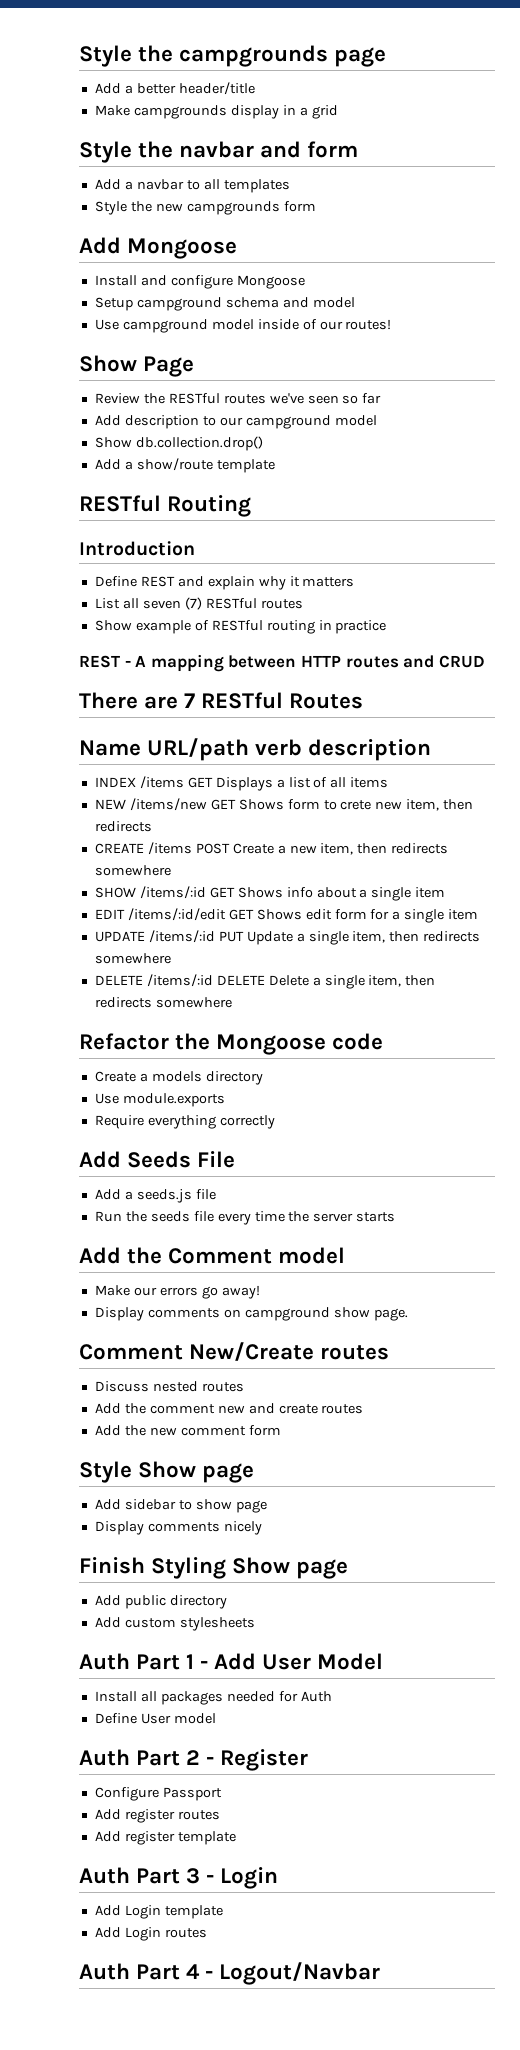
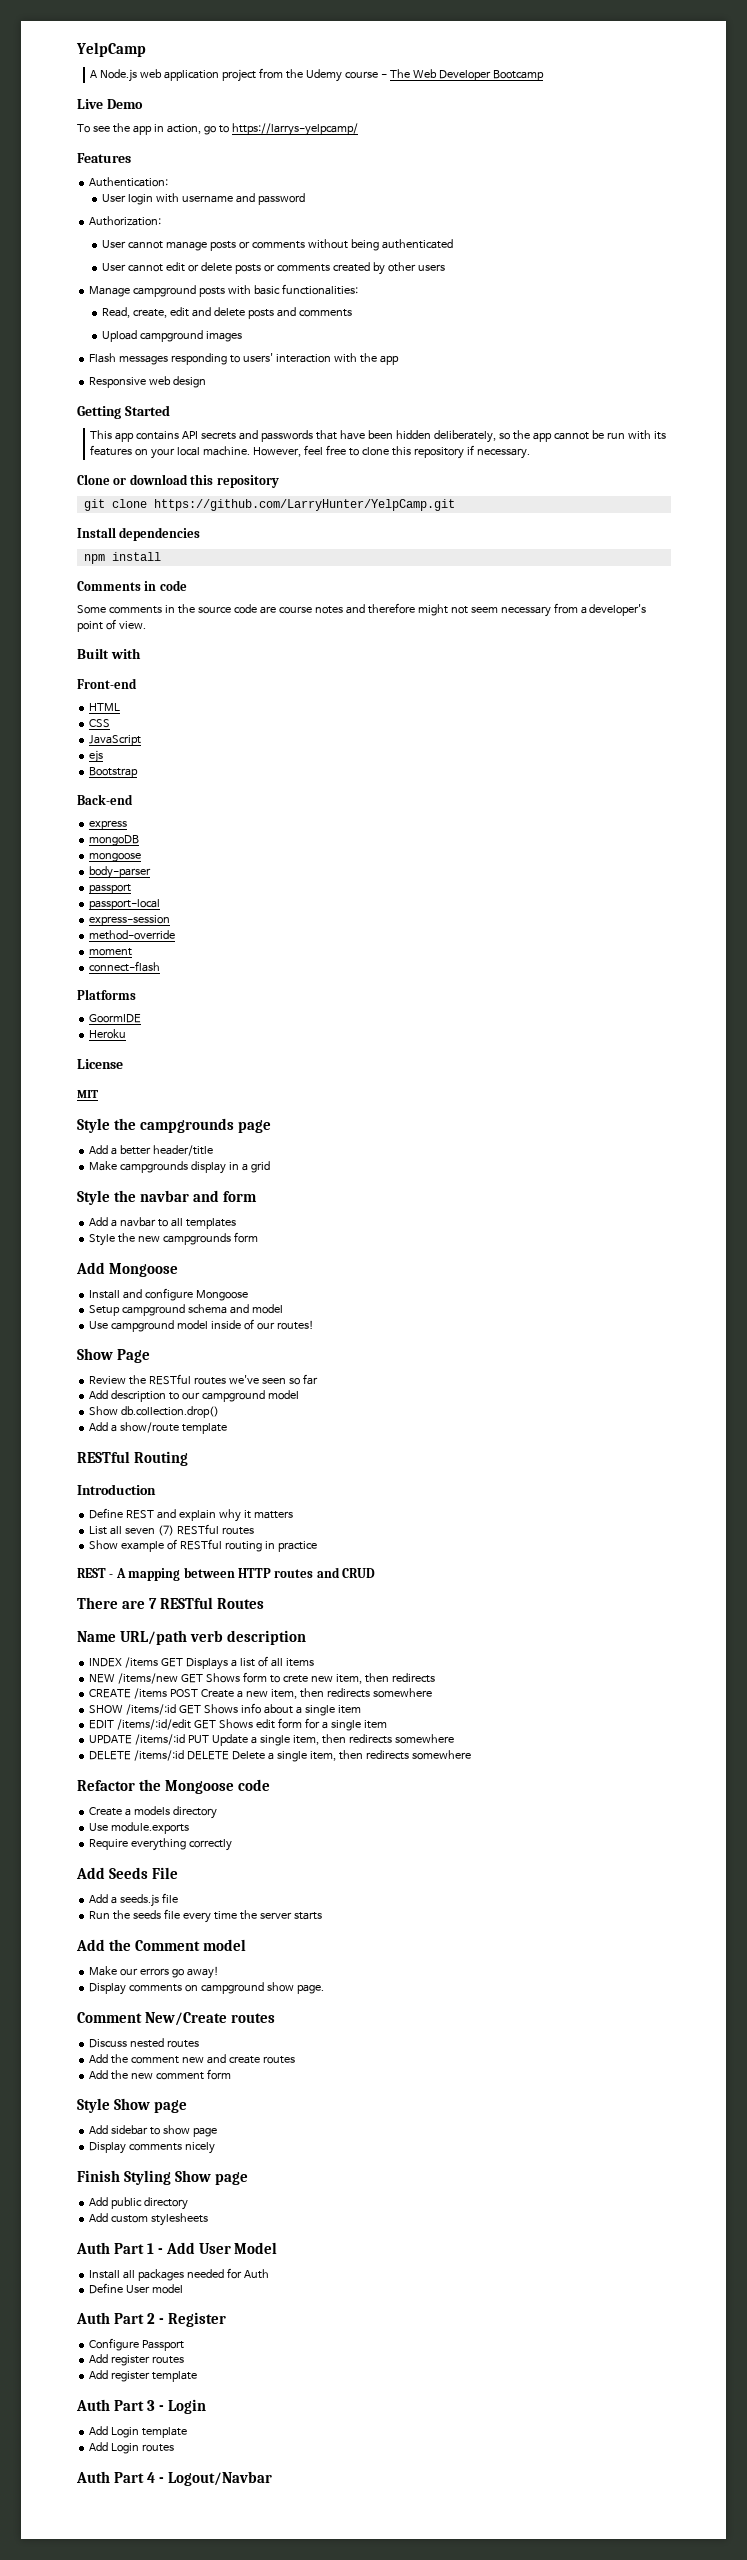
(79, 56) none -> [76,42,146,57] [90,68,544,82] [77,99,143,109] [77,123,358,136] [77,153,131,163] [89,177,169,187] [102,193,306,205] [89,216,162,226] [102,239,454,251] [102,262,446,275] [89,284,358,297] [102,307,353,319] [102,330,243,342] [89,353,399,365] [89,376,207,388] [77,405,170,419] [90,430,666,443] [90,445,530,459] [77,474,279,488] [83,499,455,511] [77,527,201,541] [83,552,161,564] [77,580,187,591] [77,603,647,617] [77,619,146,632] [77,648,141,659] [77,678,137,689] [89,703,121,711] [89,719,111,728] [89,735,142,746] [89,750,104,763] [89,767,139,778] [77,794,133,805] [89,820,128,830] [89,835,140,846] [89,853,142,862] [89,866,152,879] [89,884,132,894] [89,899,161,910] [89,915,171,926] [89,930,176,940] [89,948,133,956] [89,961,161,972] [77,989,136,1000] [89,1014,142,1023] [89,1029,127,1039] [77,1059,123,1069] [77,1090,98,1098] YelpCamp // A Node.js web application project from the Udemy course - The Web Developer Bootcamp // Live Demo // To see the app in action, go to https://larrys-yelpcamp/ // Features // Authentication: // User login with username and password // Authorization: // User cannot manage posts or comments without being authenticated // User cannot edit or delete posts or comments created by other users // Manage campground posts with basic functionalities: // Read, create, edit and delete posts and comments // Upload campground images // Flash messages responding to users' interaction with the app // Responsive web design // Getting Started // This app contains API secrets and passwords that have been hidden deliberately, so the app cannot be run with its features on your local machine. However, feel free to clone this repository if necessary. // Clone or download this repository // git clone https://github.com/LarryHunter/YelpCamp.git // Install dependencies // npm install // Comments in code // Some comments in the source code are course notes and therefore might not seem necessary from a developer's point of view. // Built with // Front-end // HTML // CSS // JavaScript // ejs // Bootstrap // Back-end // express // mongoDB // mongoose // body-parser // passport // passport-local // express-session // method-override // moment // connect-flash // Platforms // GoormIDE // Heroku // License // MIT //

